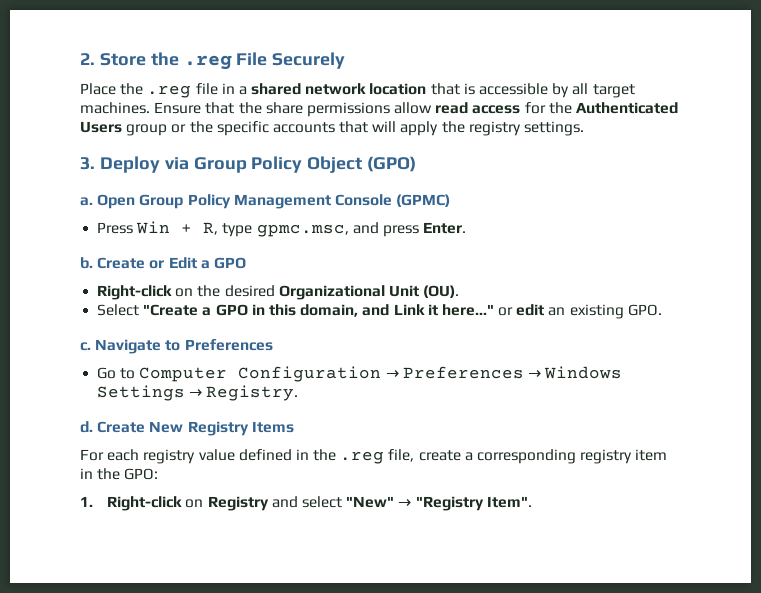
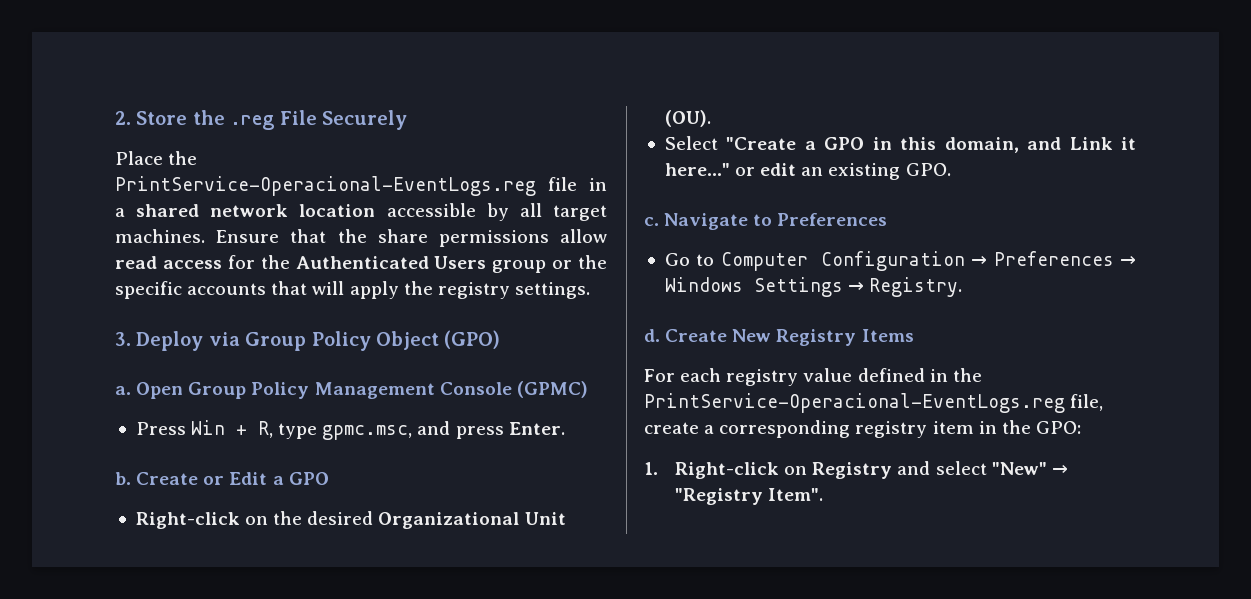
[147,85,192,98] .reg -> [115,176,536,196] PrintService-Operacional-EventLogs.reg
[430,83,475,95] that is -> (376, 210) none
[340,451,385,464] .reg -> [644,393,1065,413] PrintService-Operacional-EventLogs.reg

